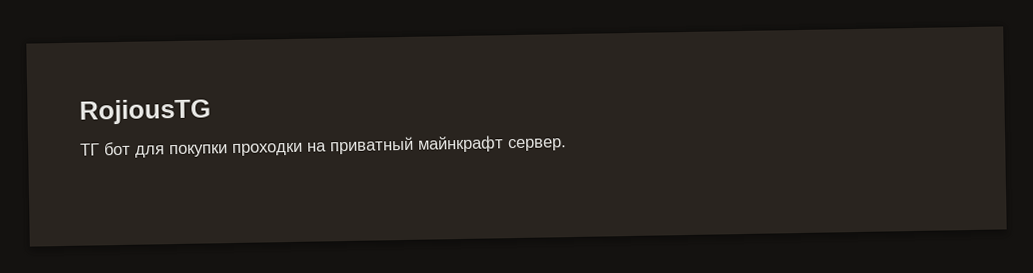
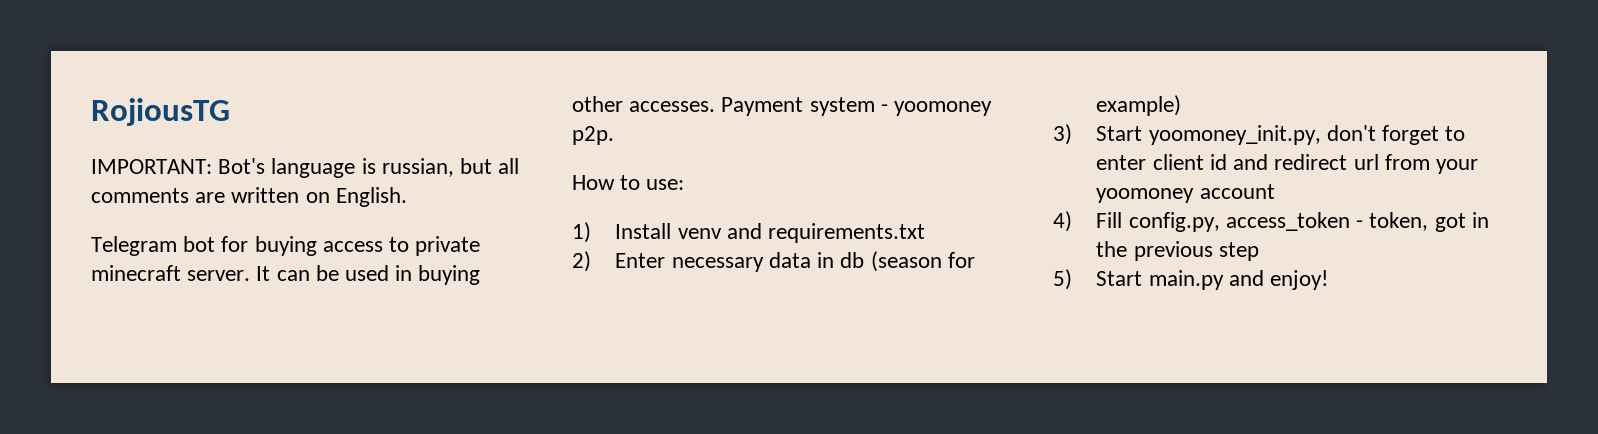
[80,135,567,158] ТГ бот для покупки проходки на приватный майнкрафт сервер. -> [91,158,520,178] [91,187,407,207] [91,236,481,256] [91,265,481,285] [572,96,993,116] [572,126,614,145] [572,175,685,190] [572,222,926,243] [572,251,975,272] [1096,95,1182,116] [1053,124,1466,145] [1096,154,1478,174] [1096,184,1275,203] [1053,211,1489,232] [1096,241,1259,261] [1053,269,1329,290] IMPORTANT: Bot's language is russian, but all comments are written on English. // Telegram bot for buying access to private minecraft server. It can be used in buying other accesses. Payment system - yoomoney p2p. // How to use: // 1) Install venv and requirements.txt // 2) Enter necessary data in db (season for example) // 3) Start yoomoney_init.py, don't forget to enter client id and redirect url from your yoomoney account // 4) Fill config.py, access_token - token, got in the previous step // 5) Start main.py and enjoy!

